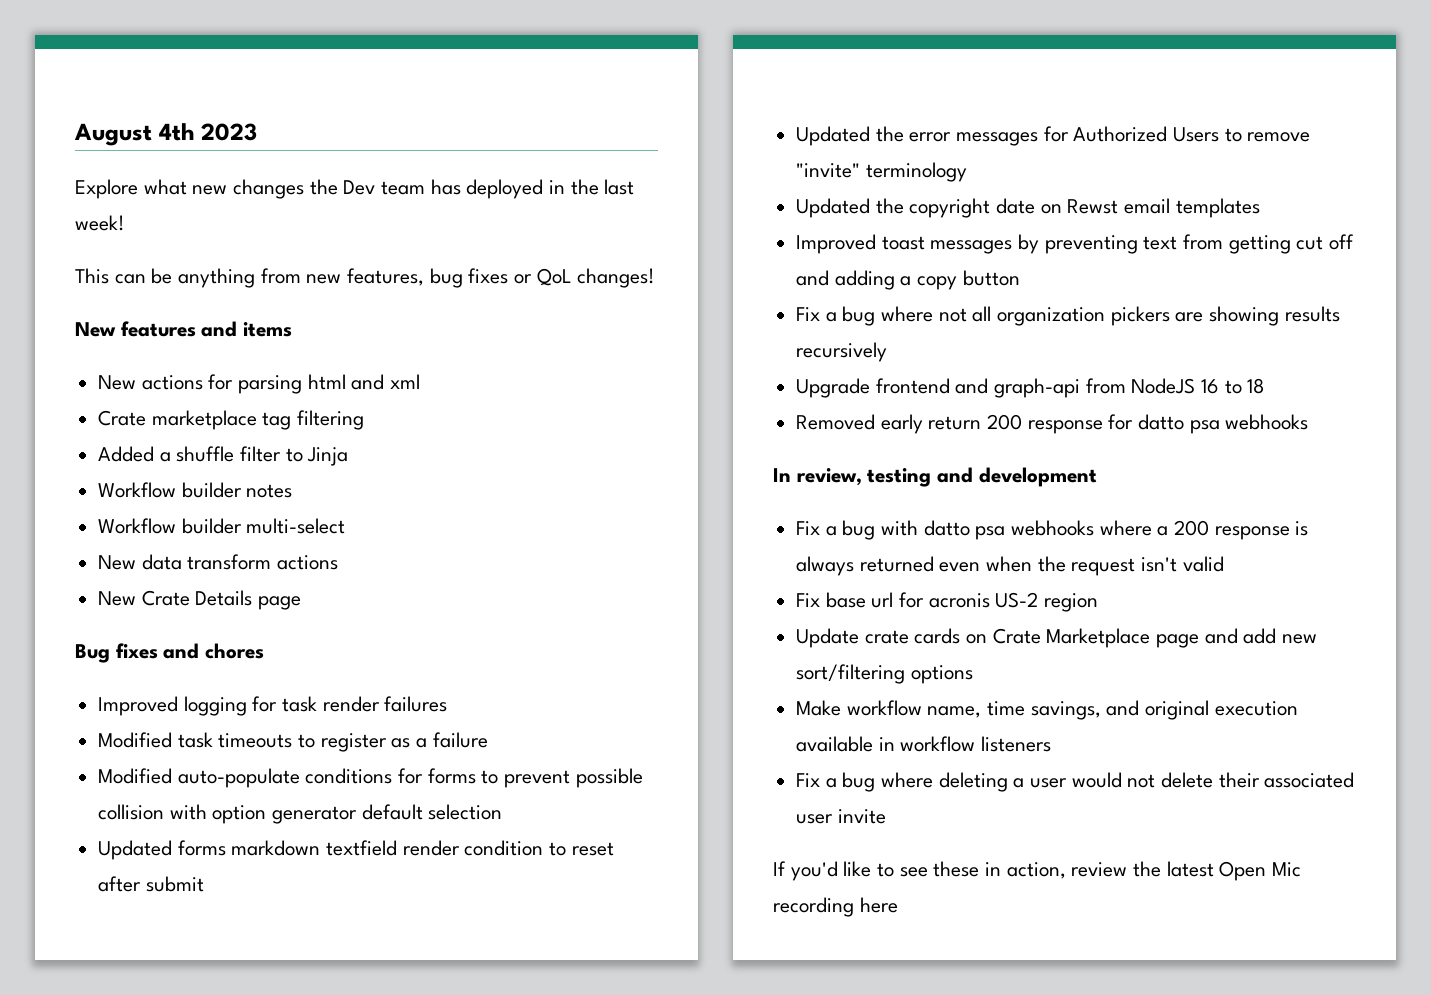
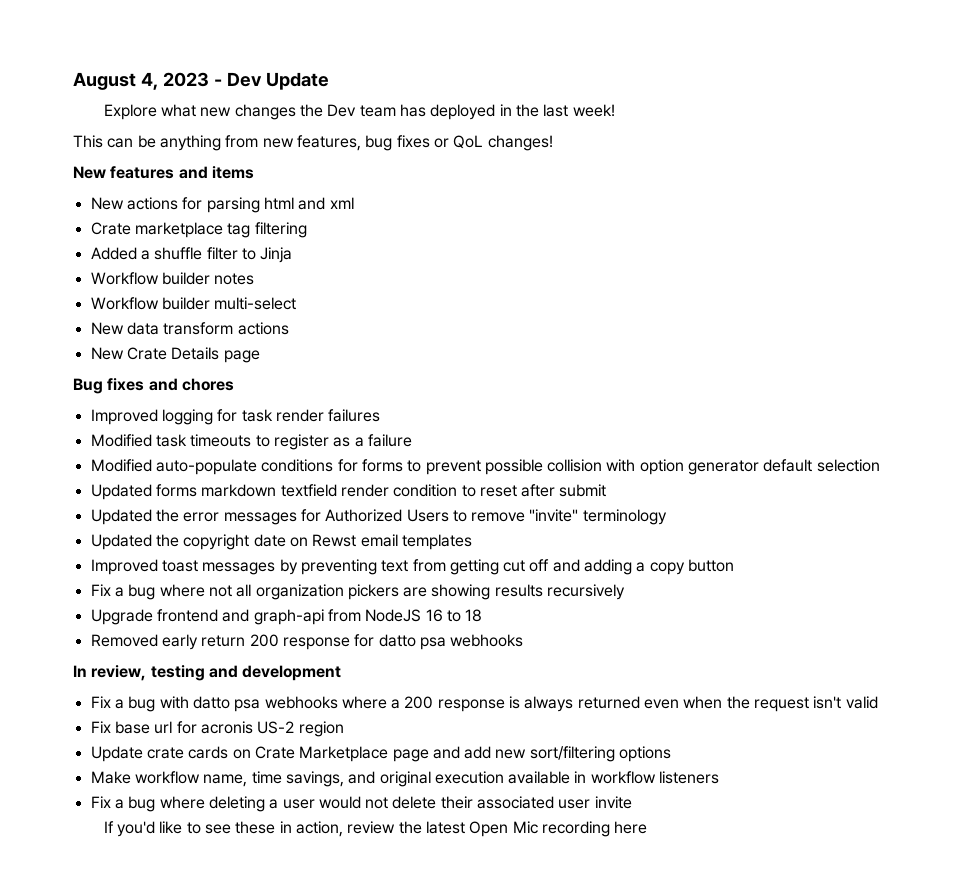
[158,123,195,141] 4th -> [140,72,158,90] 4,
(258, 132) none -> [213,72,329,90] - Dev Update

